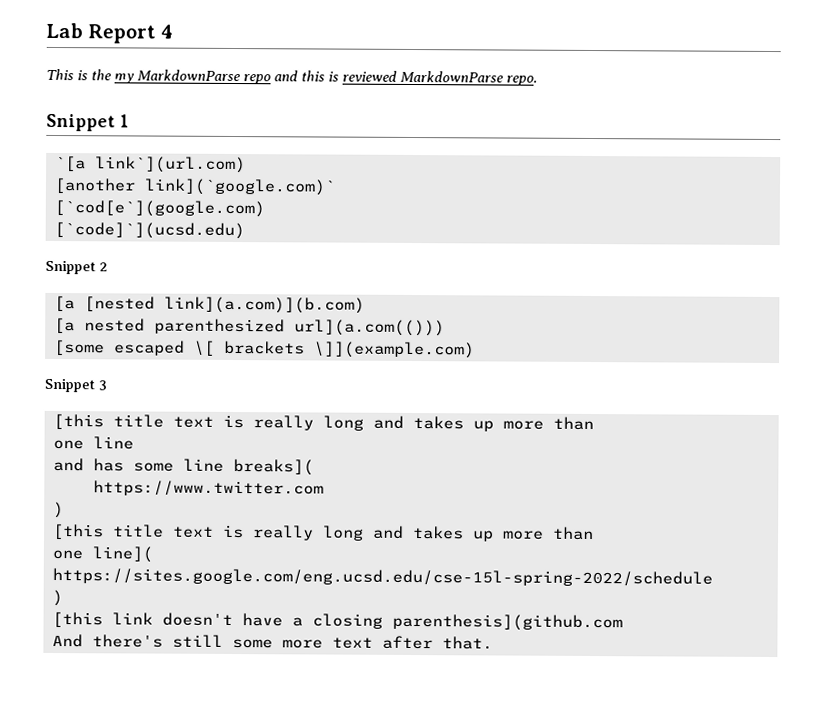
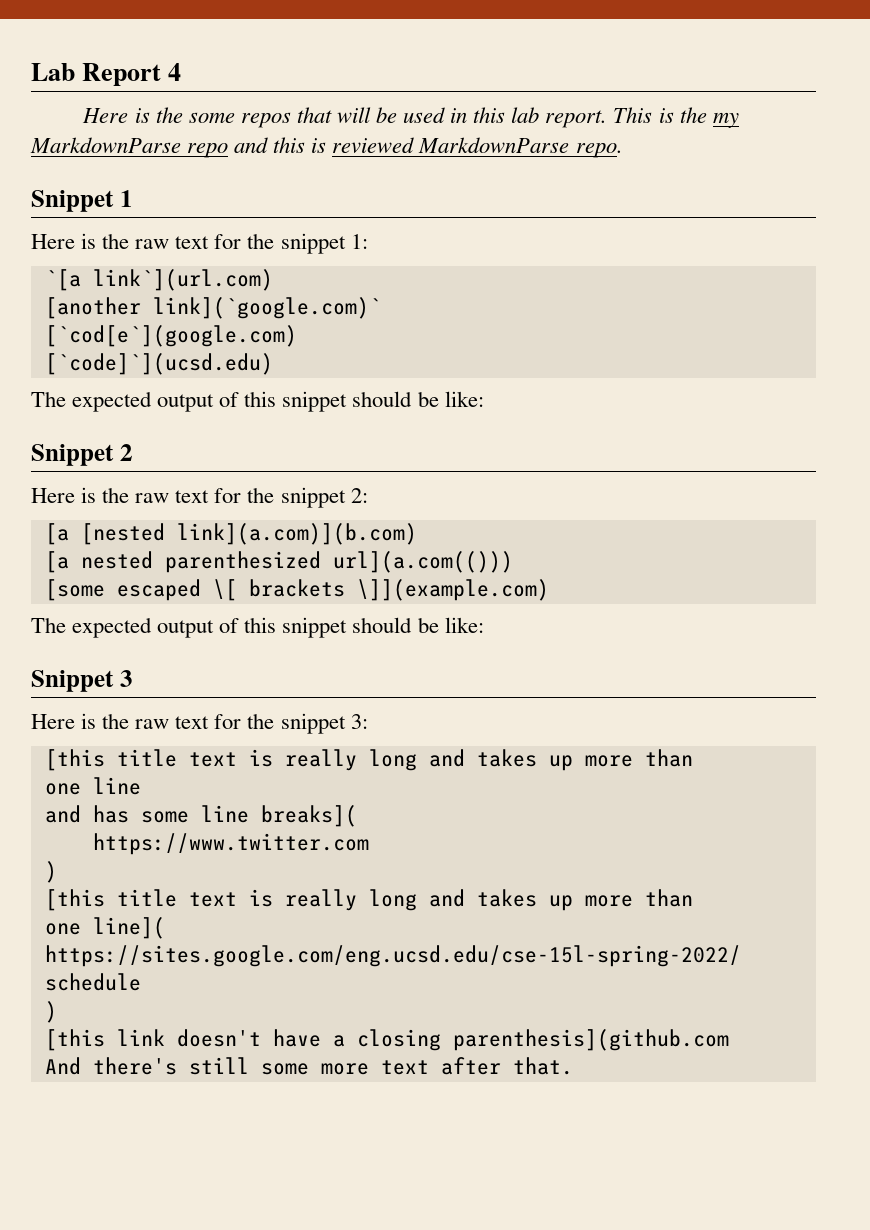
(174, 31) none -> [82,107,608,128] Here is the some repos that will be used in this lab report.
(129, 121) none -> [31,233,368,254] // Here is the raw text for the snippet 1:
[45,260,108,275] Snippet 2 -> [31,391,484,412] [31,444,133,466] [31,487,368,508] The expected output of this snippet should be like: // Snippet 2 // Here is the raw text for the snippet 2:
[44,378,107,393] Snippet 3 -> [31,617,484,638] [31,670,133,692] [31,713,368,734] The expected output of this snippet should be like: // Snippet 3 // Here is the raw text for the snippet 3:

